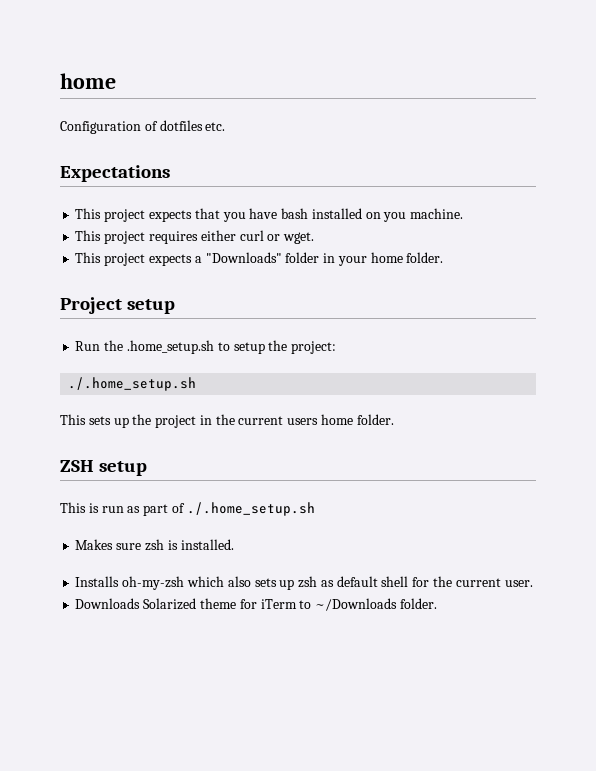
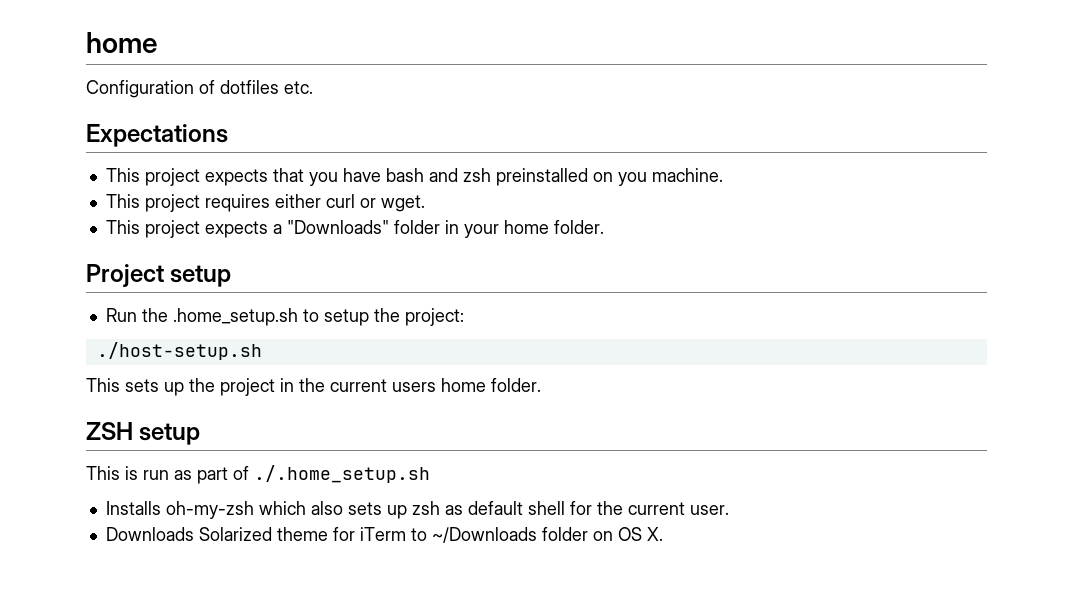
[311,208,362,219] installed -> [428,168,588,186] and zsh preinstalled
[68,377,197,391] ./.home_setup.sh -> [96,342,262,360] ./host-setup.sh
[75,539,234,551] // Makes sure zsh is installed. -> (430, 474) none
[399,598,437,609] folder. -> [541,527,663,541] folder on OS X.

